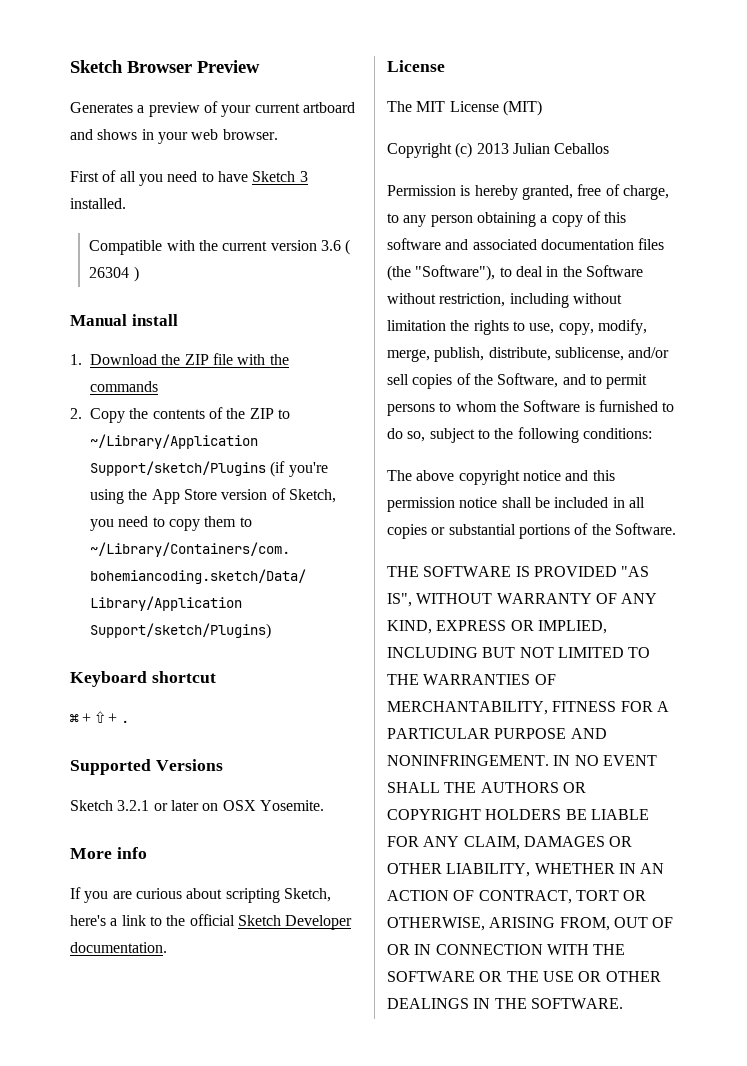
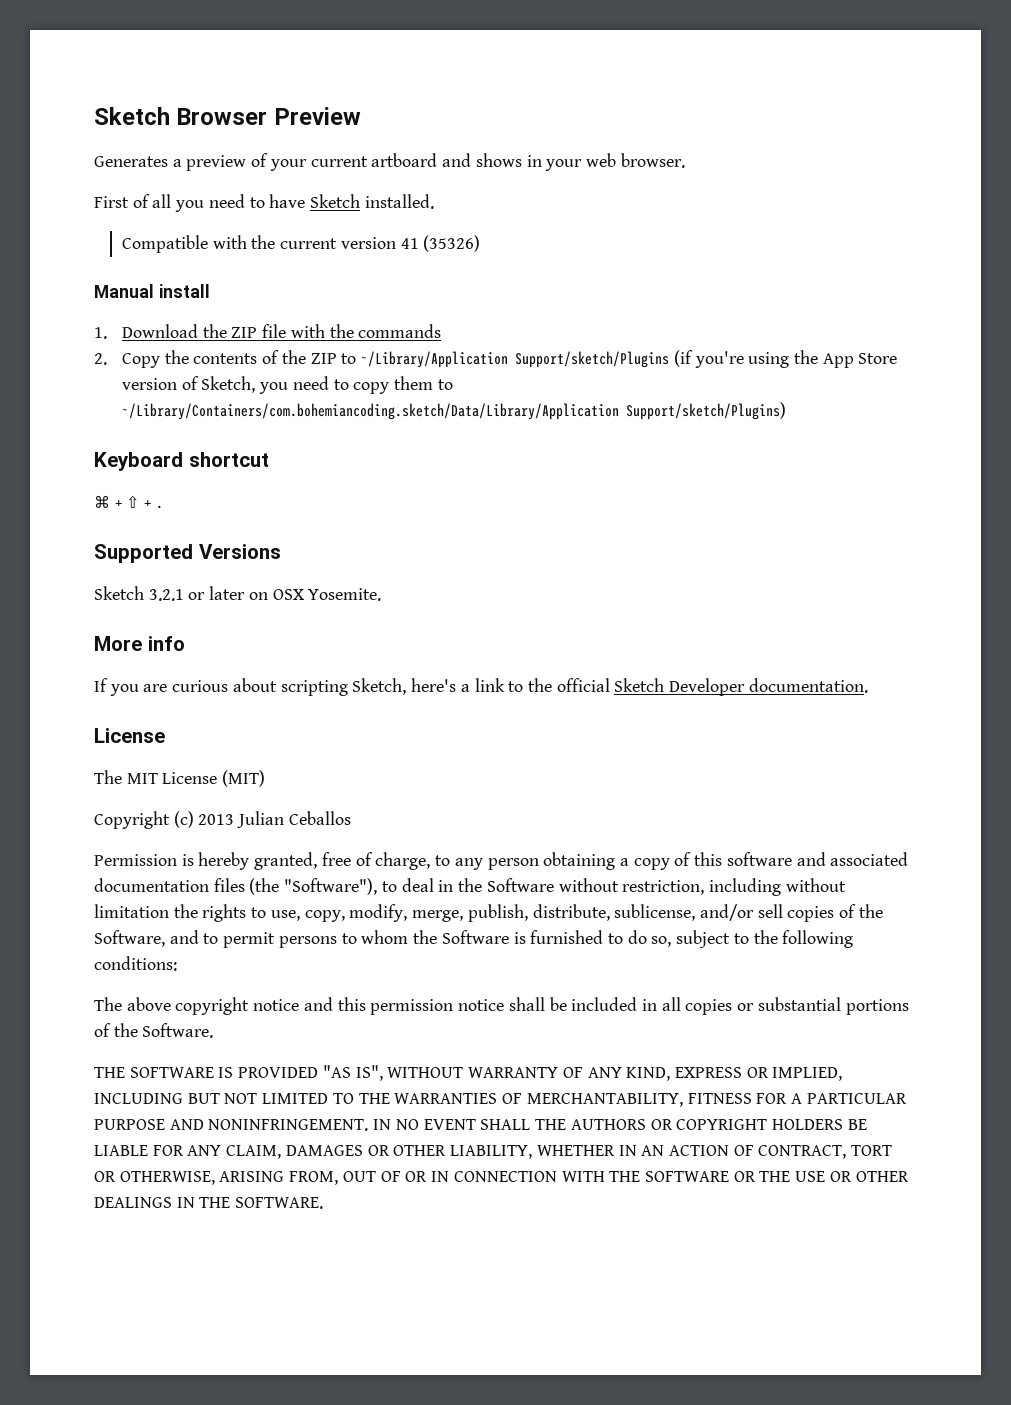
[299,171,308,182] 3 -> (361, 201) none
[320,239,351,255] [89,266,139,282] 3.6 ( 26304 ) -> [400,235,481,252] 41 (35326)

